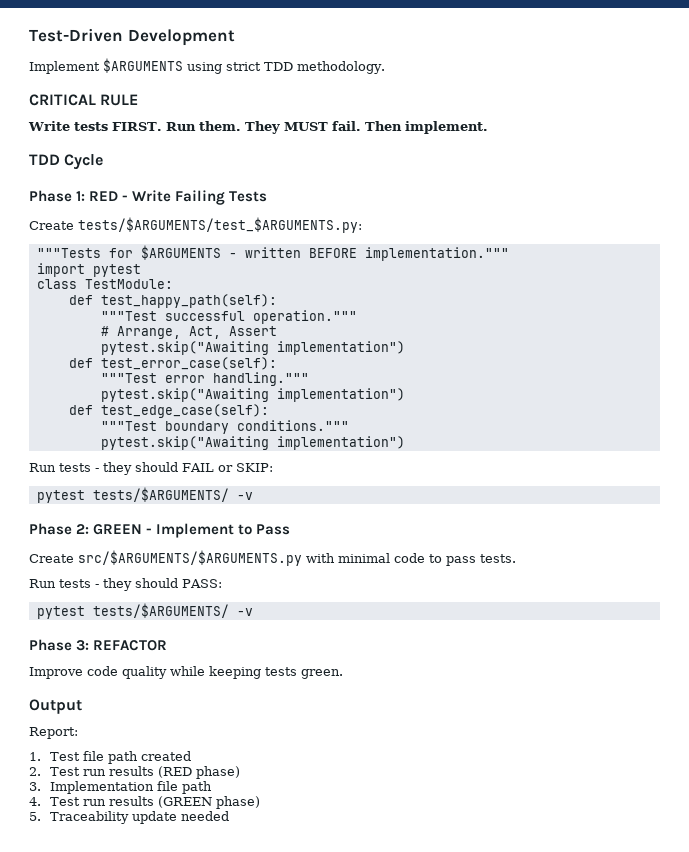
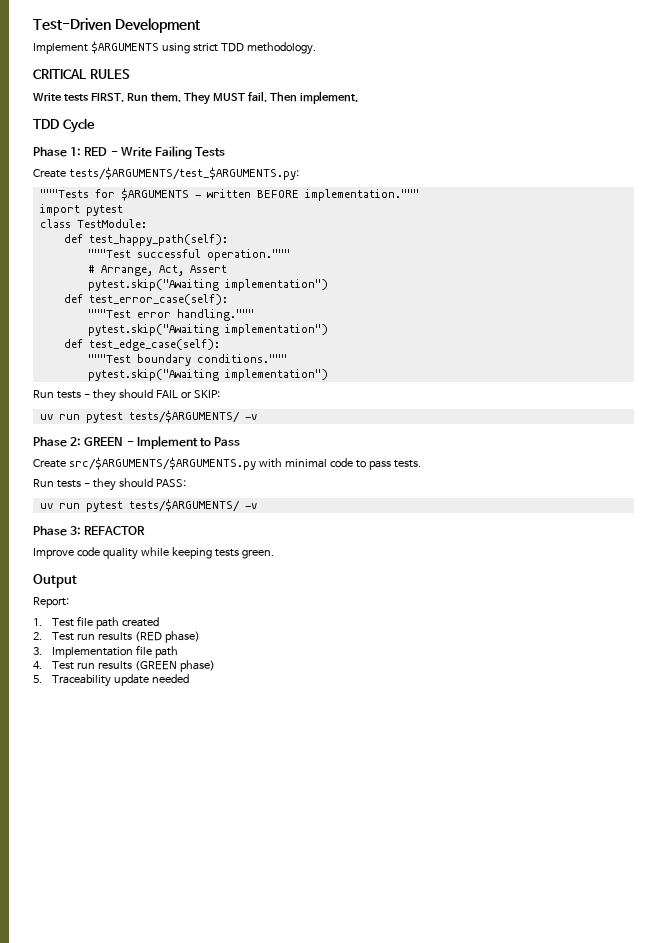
[100,94,139,106] RULE -> [89,69,130,79] RULES
(273, 467) none -> [39,414,80,420] uv run
(222, 583) none -> [39,503,80,509] uv run

